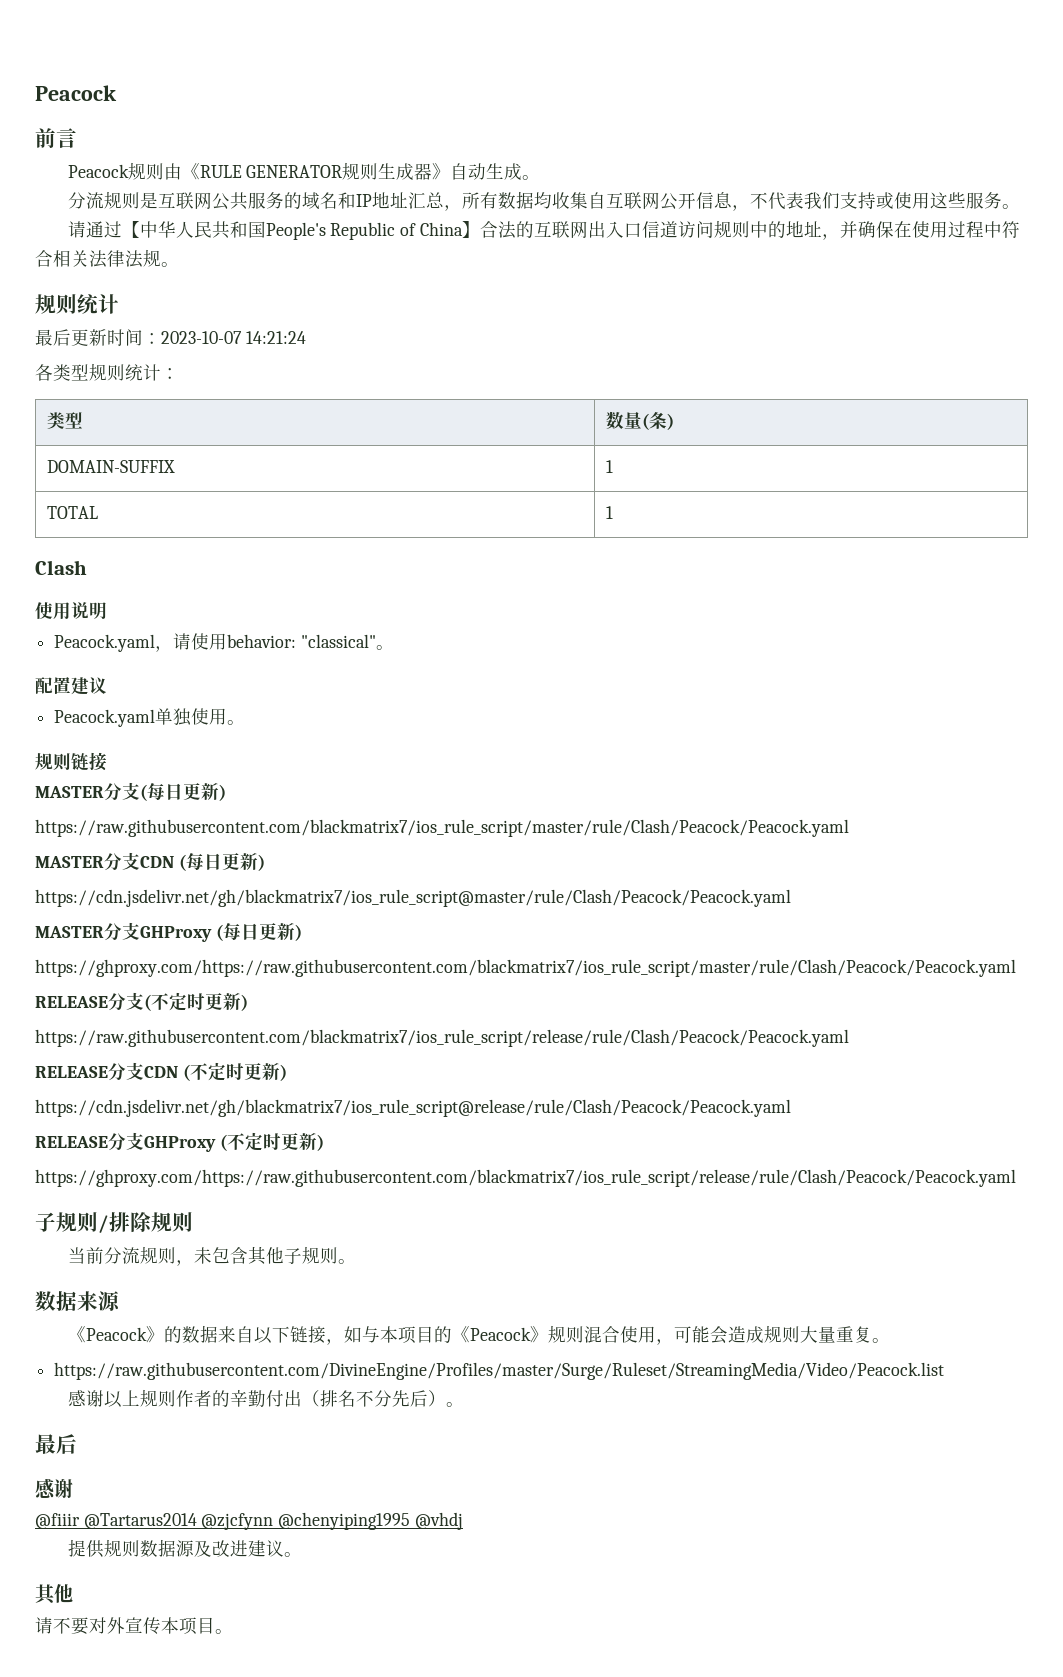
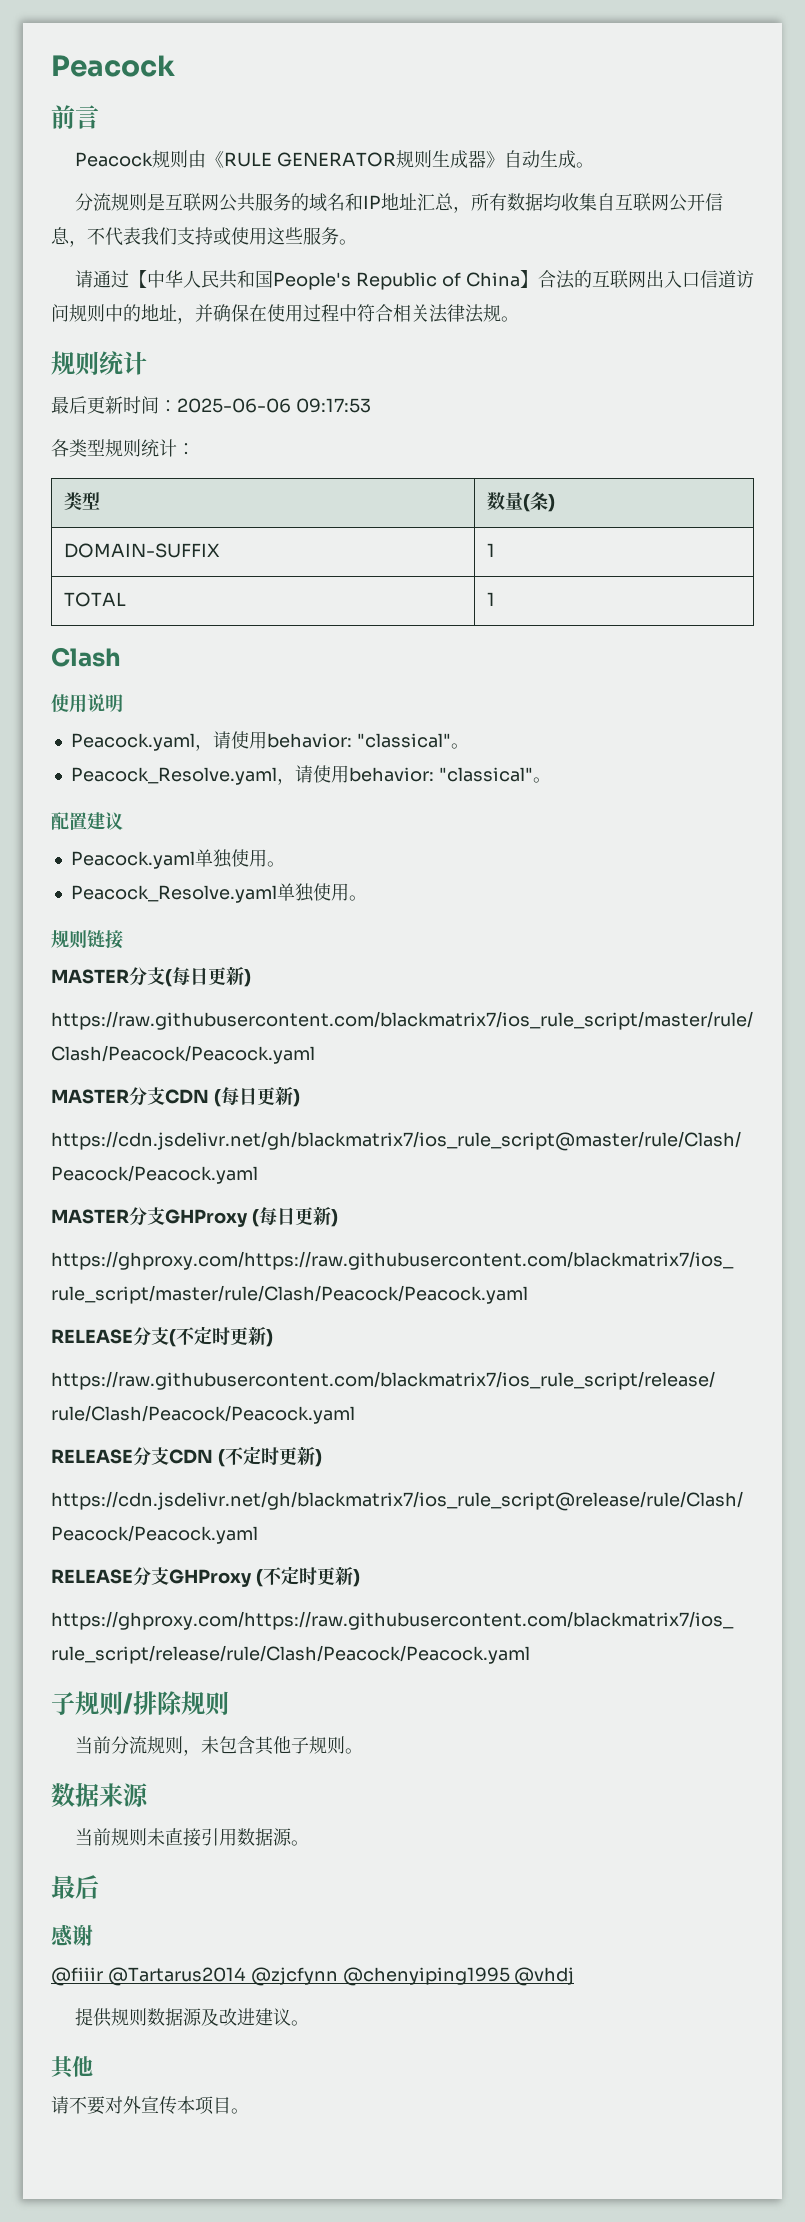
[161,331,306,344] 2023-10-07 14:21:24 -> [177,398,371,413] 2025-06-06 09:17:53
(394, 647) none -> [70,765,551,785] // Peacock_Resolve.yaml，请使用behavior: "classical"。
(246, 722) none -> [70,883,367,903] // Peacock_Resolve.yaml单独使用。
[67,1325,890,1345] [54,1362,945,1380] [67,1389,446,1408] 《Peacock》的数据来自以下链接，如与本项目的《Peacock》规则混合使用，可能会造成规则大量重复。 // https://raw.githubusercontent.com/DivineEngine/Profiles/master/Surge/Ruleset/StreamingMedia/Video/Peacock.list // 感谢以上规则作者的辛勤付出（排名不分先后） -> [74,1828,292,1847] 当前规则未直接引用数据源

